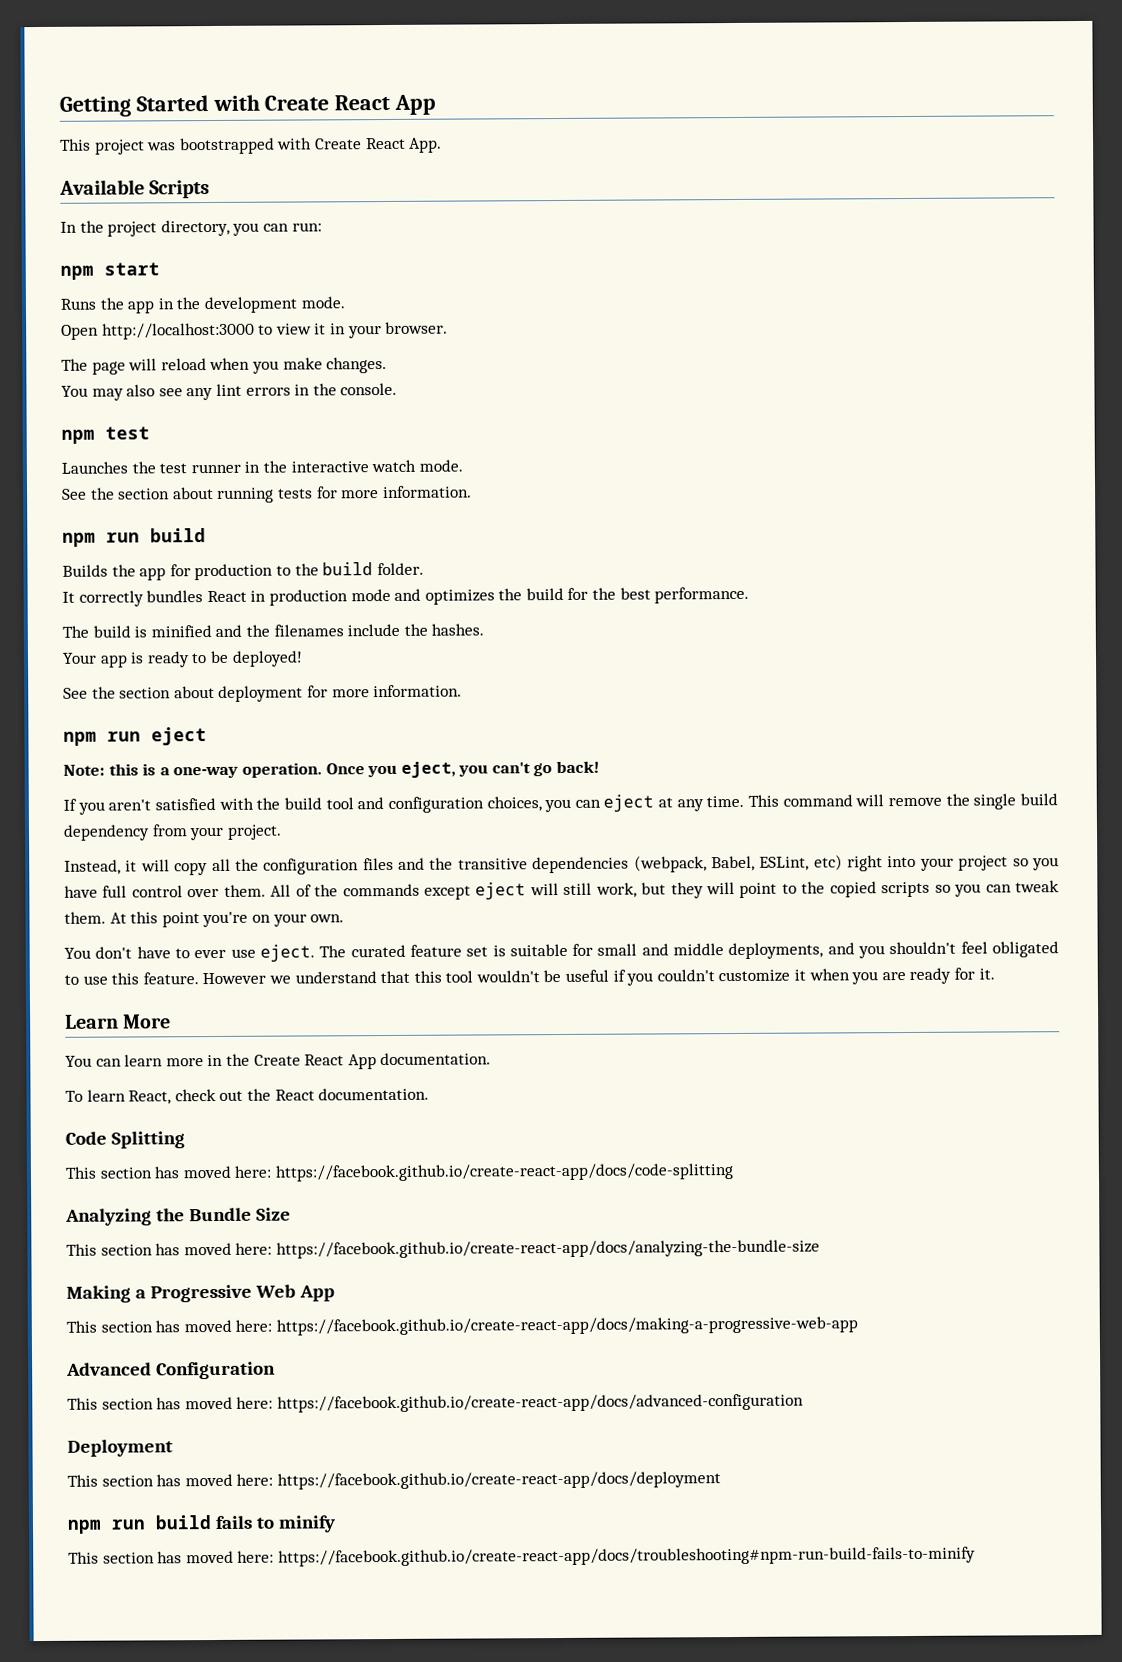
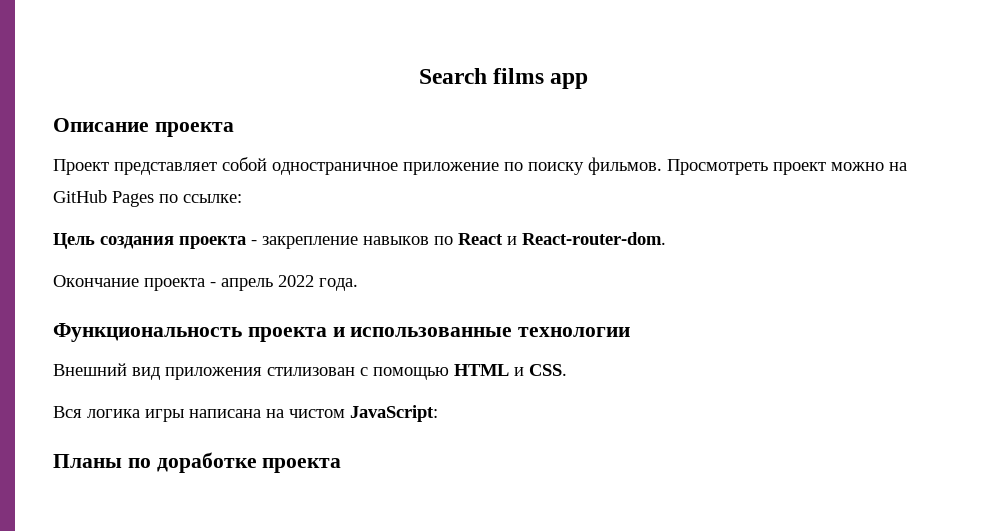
[59,94,437,117] [60,137,443,155] [59,179,211,199] [60,219,322,237] [60,262,160,280] [60,296,345,314] [61,321,449,340] [61,356,388,375] [61,382,398,401] [61,426,150,444] [61,459,463,474] [62,485,472,503] [62,528,206,547] [62,562,424,581] [62,586,750,607] [62,623,485,638] [62,650,303,668] [63,684,463,702] [63,727,207,746] [63,760,601,779] [63,793,1059,815] [63,824,282,841] [64,854,1059,876] [64,880,1060,900] [64,911,345,928] [64,941,1060,962] [64,967,995,986] [65,1014,172,1029] [65,1052,492,1070] [65,1087,430,1105] [65,1131,185,1149] [65,1163,734,1182] [65,1207,291,1226] [66,1239,820,1259] [66,1284,335,1303] [66,1316,858,1336] [66,1361,276,1380] [67,1393,804,1413] [67,1439,173,1457] [67,1471,721,1490] [67,1515,336,1534] [68,1546,976,1567] Getting Started with Create React App // This project was bootstrapped with Create React App. // Available Scripts // In the project directory, you can run: // npm start // Runs the app in the development mode. // Open http://localhost:3000 to view it in your browser. // The page will reload when you make changes. // You may also see any lint errors in the console. // npm test // Launches the test runner in the interactive watch mode. // See the section about running tests for more information. // npm run build // Builds the app for production to the build folder. // It correctly bundles React in production mode and optimizes the build for the best performance. // The build is minified and the filenames include the hashes. // Your app is ready to be deployed! // See the section about deployment for more information. // npm run eject // Note: this is a one-way operation. Once you eject, you can't go back! // If you aren't satisfied with the build tool and configuration choices, you can eject at any time. This command will remove the single build dependency from your project. // Instead, it will copy all the configuration files and the transitive dependencies (webpack, Babel, ESLint, etc) right into your project so you have full control over them. All of the commands except eject will still work, but they will point to the copied scripts so you can tweak them. At this point you're on your own. // You don't have to ever use eject. The curated feature set is suitable for small and middle deployments, and you shouldn't feel obligated to use this feature. However we understand that this tool wouldn't be useful if you couldn't customize it when you are ready for it. // Learn More // You can learn more in the Create React App documentation. // To learn React, check out the React documentation. // Code Splitting // This section has moved here: https://facebook.github.io/create-react-app/docs/code-splitting // Analyzing the Bundle Size // This section has moved here: https://facebook.github.io/create-react-app/docs/analyzing-the-bundle-size // Making a Progressive Web App // This section has moved here: https://facebook.github.io/create-react-app/docs/making-a-progressive-web-app // Advanced Configuration // This section has moved here: https://facebook.github.io/create-react-app/docs/advanced-configuration // Deployment // This section has moved here: https://facebook.github.io/create-react-app/docs/deployment // npm run build fails to minify // This section has moved here: https://facebook.github.io/create-react-app/docs/troubleshooting#npm-run-build-fails-to-minify -> [418,68,589,89] [53,118,234,137] [53,157,907,175] [53,190,242,207] [53,232,666,249] [53,275,358,291] [53,323,631,342] [53,363,567,380] [53,405,438,422] [53,452,342,473] Search films app // Описание проекта // Проект представляет собой одностраничное приложение по поиску фильмов. Просмотреть проект можно на GitHub Pages по ссылке: // Цель создания проекта - закрепление навыков по React и React-router-dom. // Окончание проекта - апрель 2022 года. // Функциональность проекта и использованные технологии // Внешний вид приложения стилизован с помощью HTML и CSS. // Вся логика игры написана на чистом JavaScript: // Планы по доработке проекта

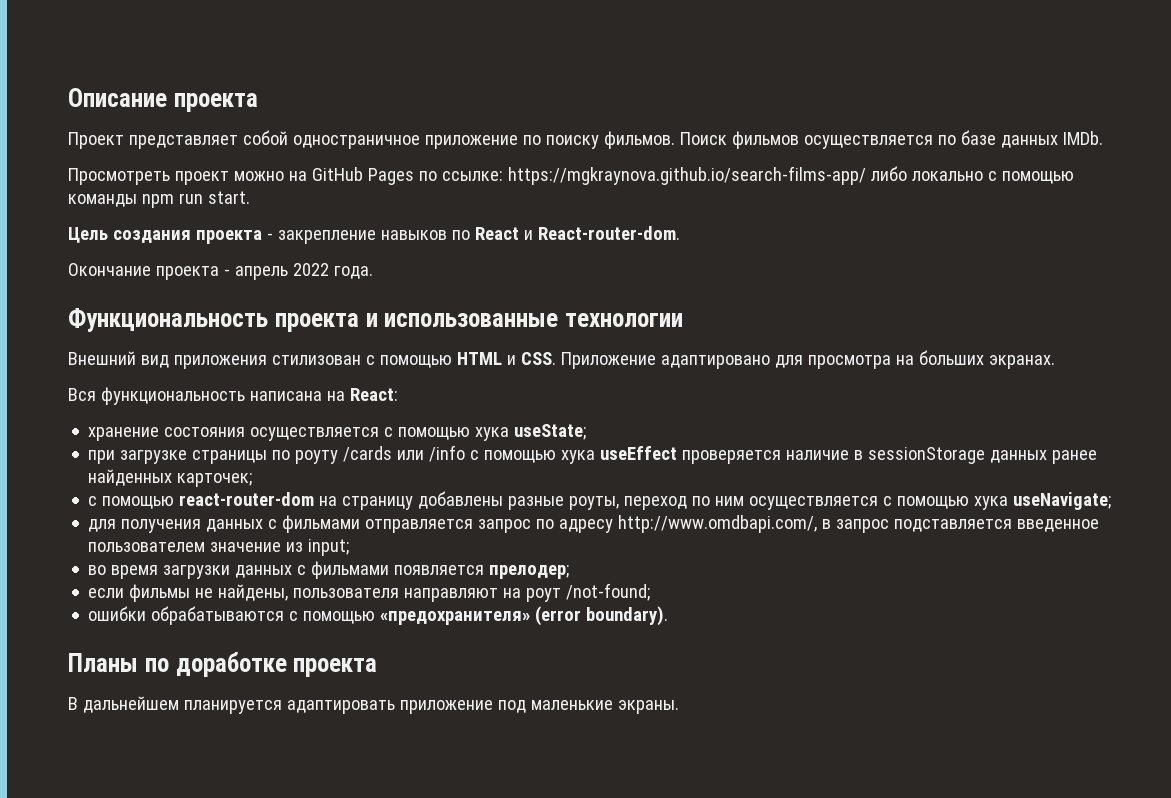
[418,68,589,89] Search films app // -> (68, 97) none
(662, 166) none -> [679,130,1103,149] Поиск фильмов осуществляется по базе данных IMDb. //
(242, 198) none -> [507,166,1074,185] [68,191,250,208] https://mgkraynova.github.io/search-films-app/ либо локально с помощью команды npm run start.
[53,405,438,422] [53,452,342,473] // Вся логика игры написана на чистом JavaScript: // Планы по доработке проекта -> [560,350,1055,369] [68,387,398,405] [88,424,587,441] [88,445,1098,464] [88,469,253,487] [88,491,1112,510] [88,515,1100,533] [88,539,350,556] [88,561,570,579] [88,583,651,602] [88,606,669,626] [68,652,378,677] [68,696,679,714] Приложение адаптировано для просмотра на больших экранах. // Вся функциональность написана на React: // хранение состояния осуществляется с помощью хука useState; // при загрузке страницы по роуту /cards или /info с помощью хука useEffect проверяется наличие в sessionStorage данных ранее найденных карточек; // с помощью react-router-dom на страницу добавлены разные роуты, переход по ним осуществляется с помощью хука useNavigate; // для получения данных с фильмами отправляется запрос по адресу http://www.omdbapi.com/, в запрос подставляется введенное пользователем значение из input; // во время загрузки данных с фильмами появляется прелодер; // если фильмы не найдены, пользователя направляют на роут /not-found; // ошибки обрабатываются с помощью «предохранителя» (error boundary). // Планы по доработке проекта // В дальнейшем планируется адаптировать приложение под маленькие экраны.

